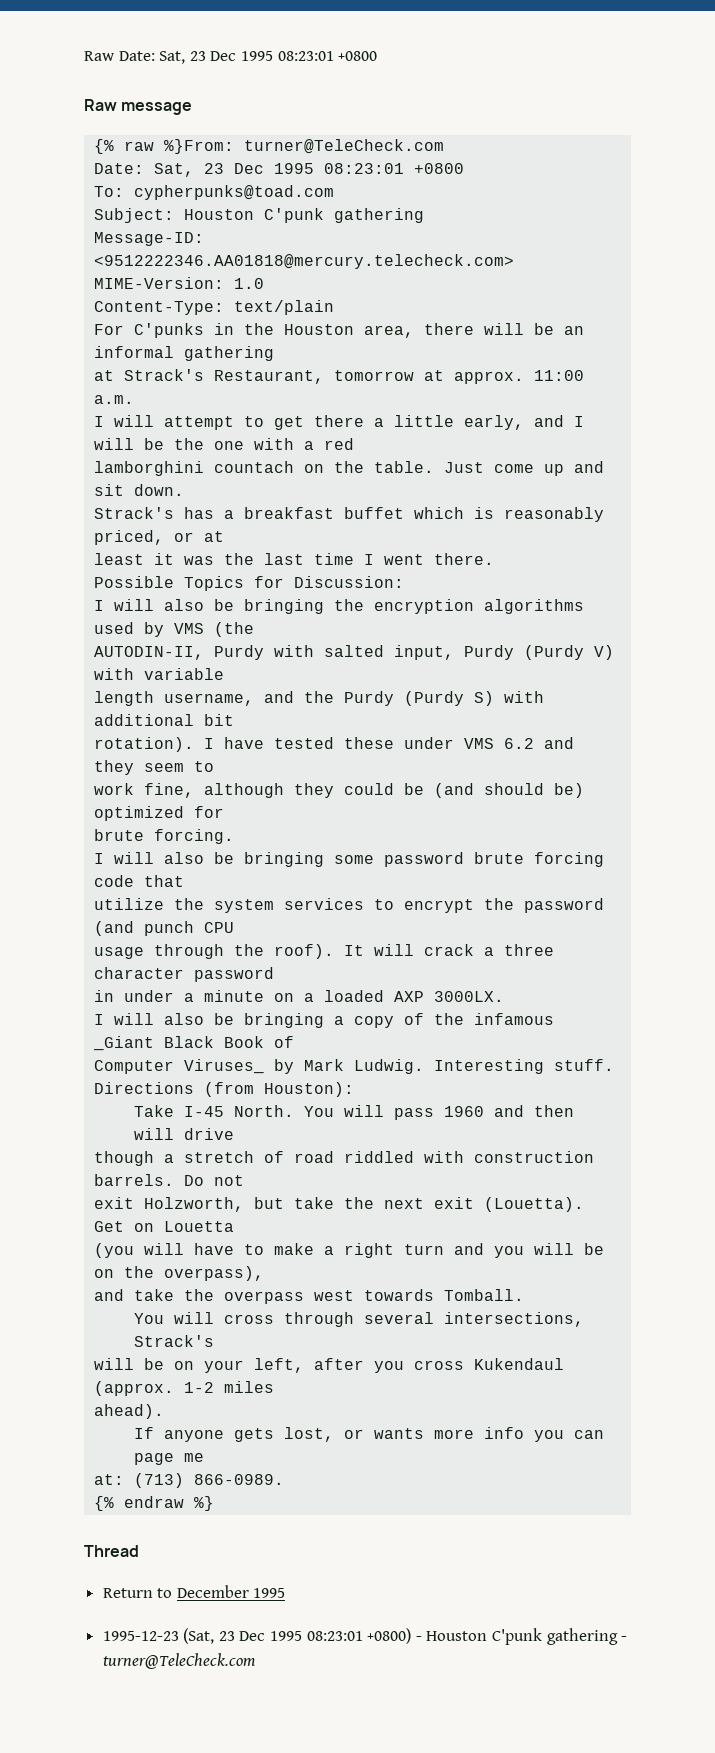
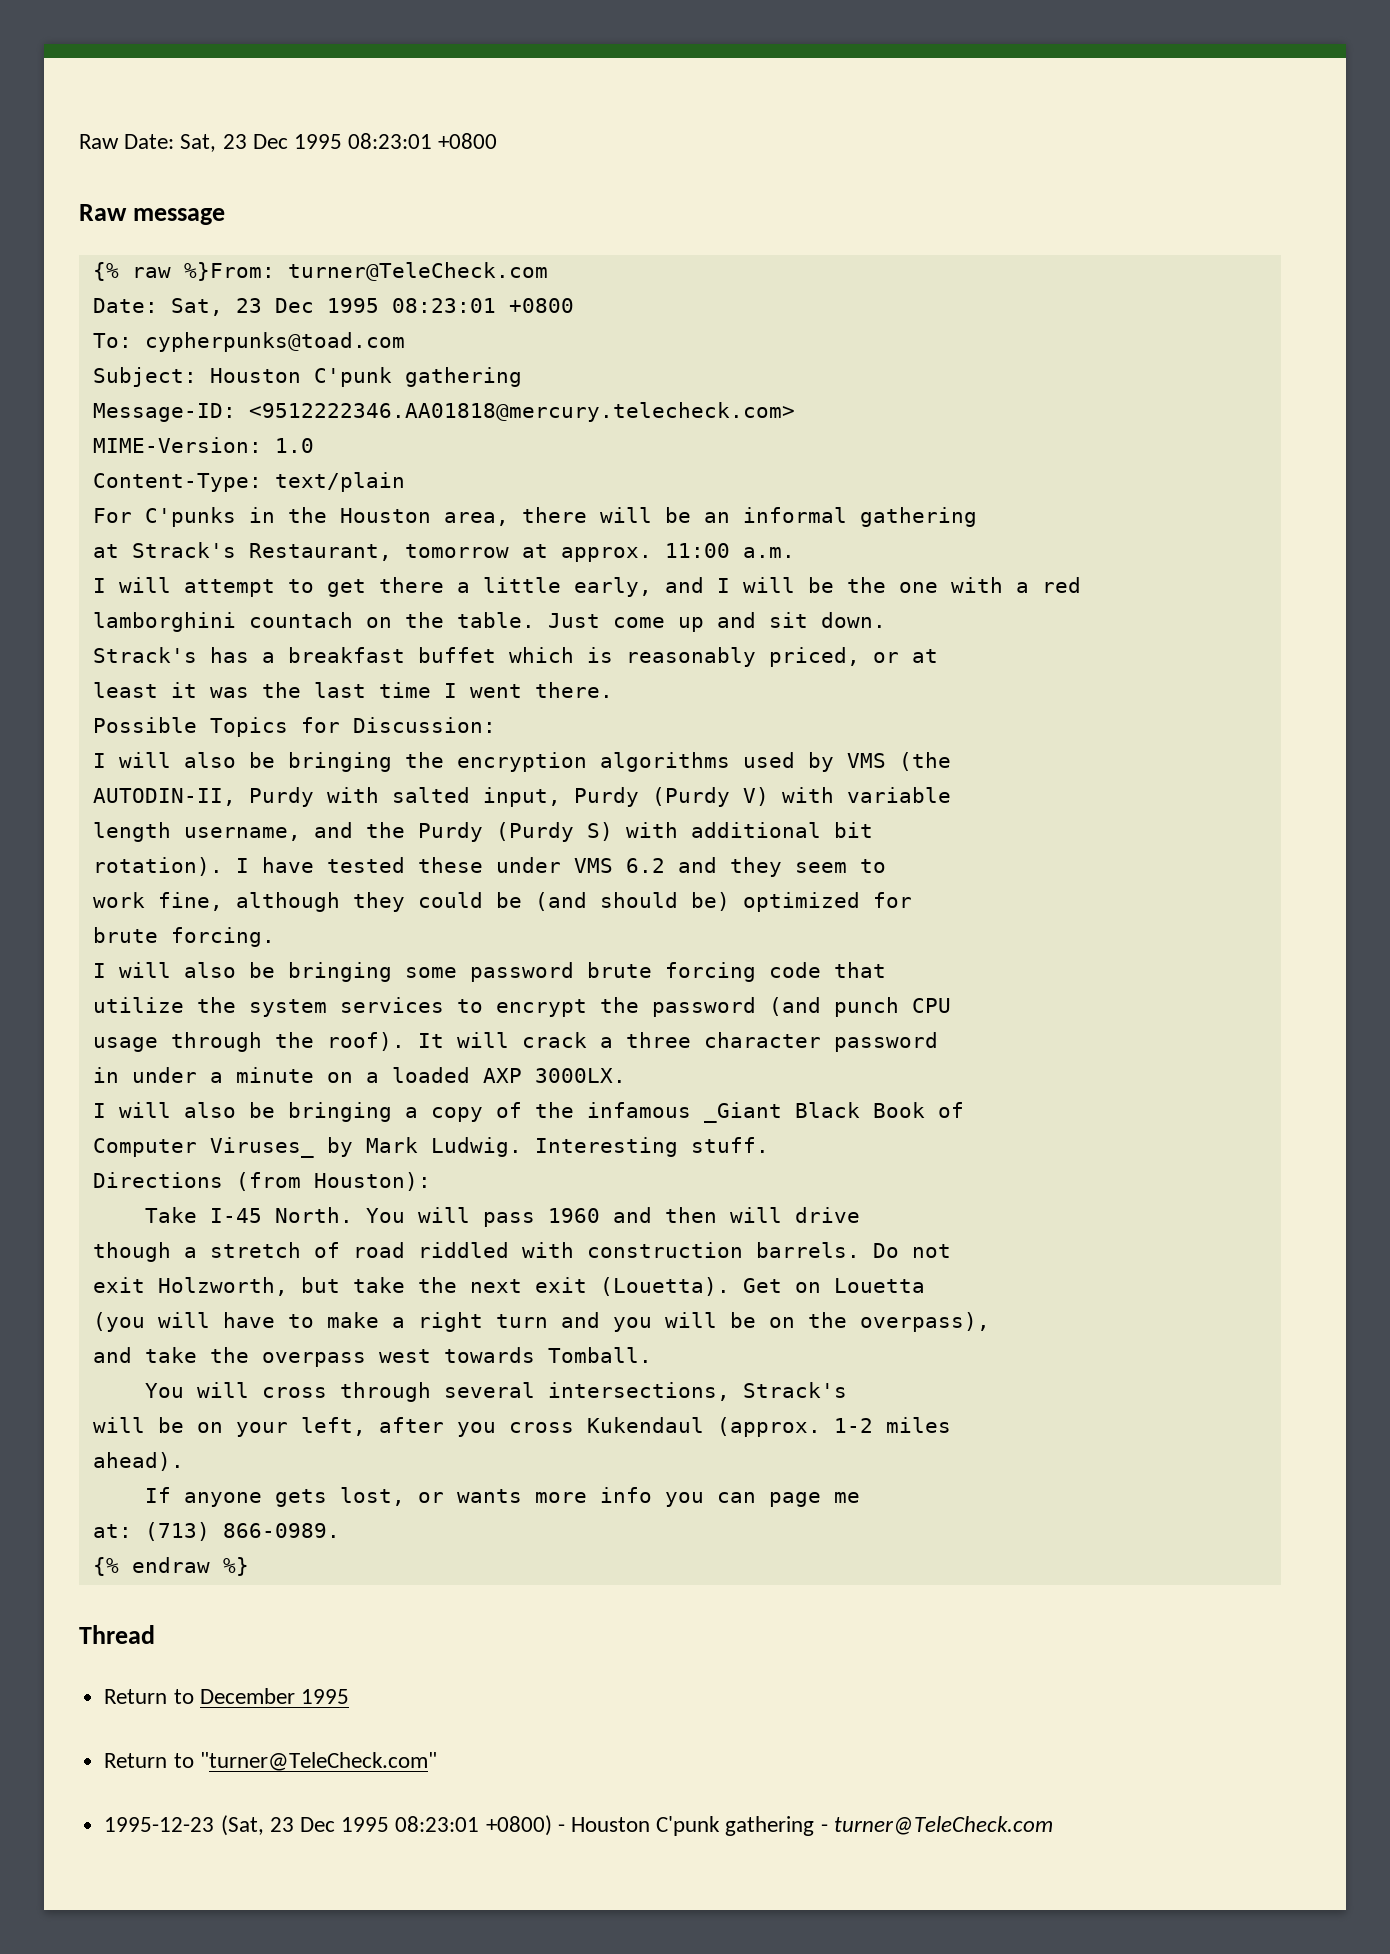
(286, 1593) none -> [104,1752,437,1771] // Return to "turner@TeleCheck.com"

